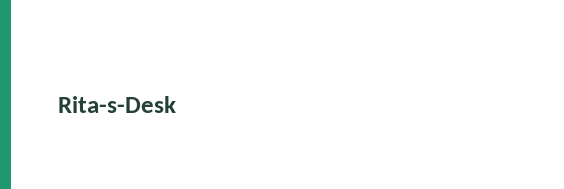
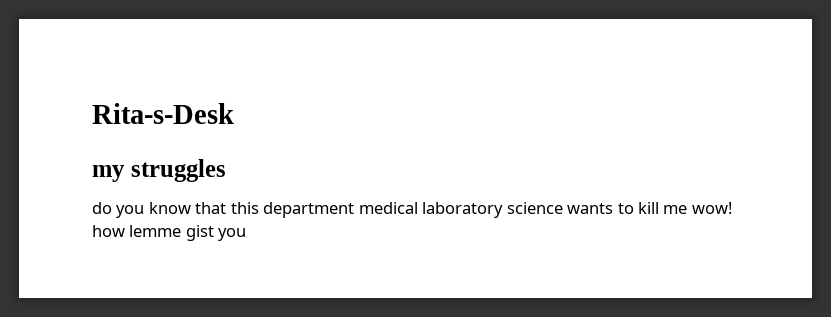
(176, 104) none -> [92,159,226,182] [92,202,732,218] [92,225,247,241] // my struggles // do you know that this department medical laboratory science wants to kill me wow! how lemme gist you

